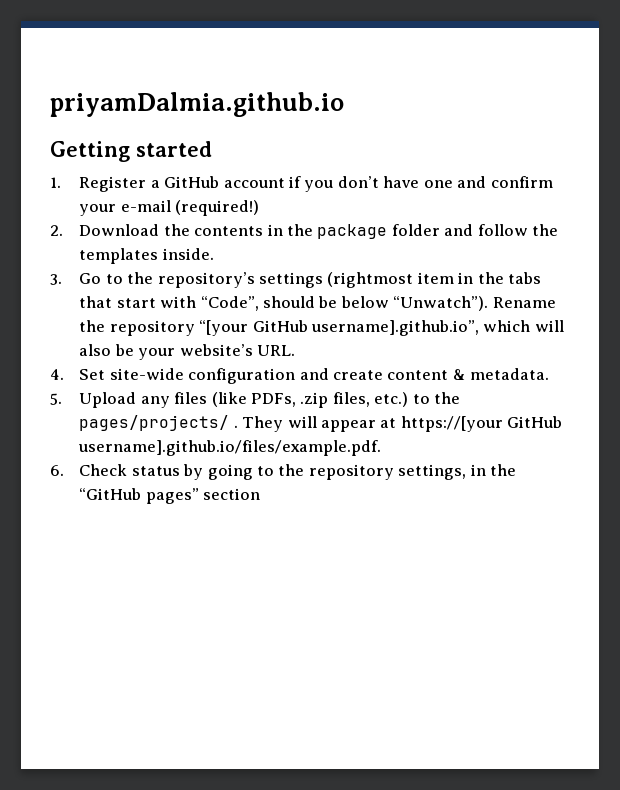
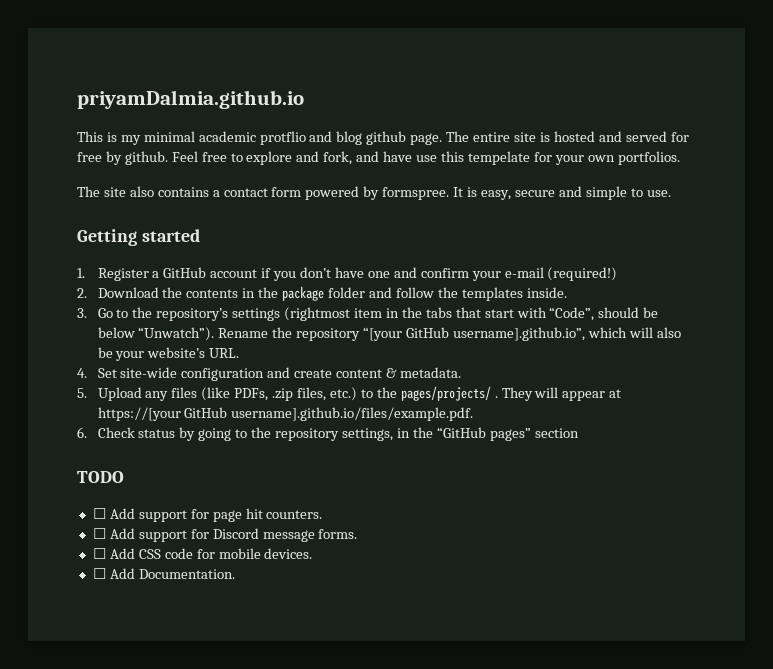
(344, 104) none -> [77,131,689,145] [77,151,680,165] [77,186,671,200] // This is my minimal academic protflio and blog github page. The entire site is hosted and served for free by github. Feel free to explore and fork, and have use this tempelate for your own portfolios. // The site also contains a contact form powered by formspree. It is easy, secure and simple to use.
(261, 494) none -> [77,471,124,483] [92,508,323,522] [92,528,358,542] [92,548,313,559] [92,568,235,579] // TODO // ☐ Add support for page hit counters. // ☐ Add support for Discord message forms. // ☐ Add CSS code for mobile devices. // ☐ Add Documentation.

